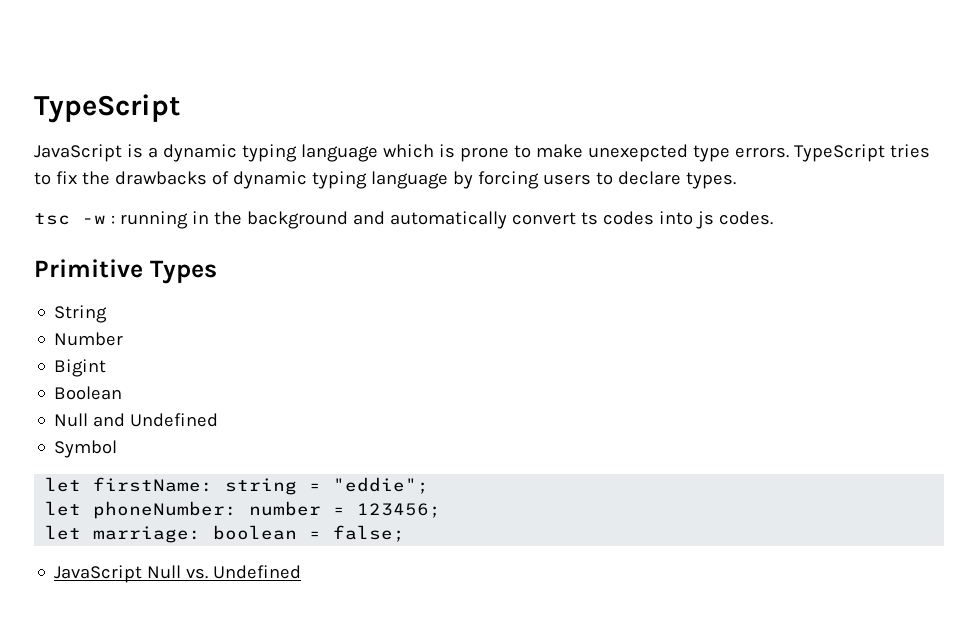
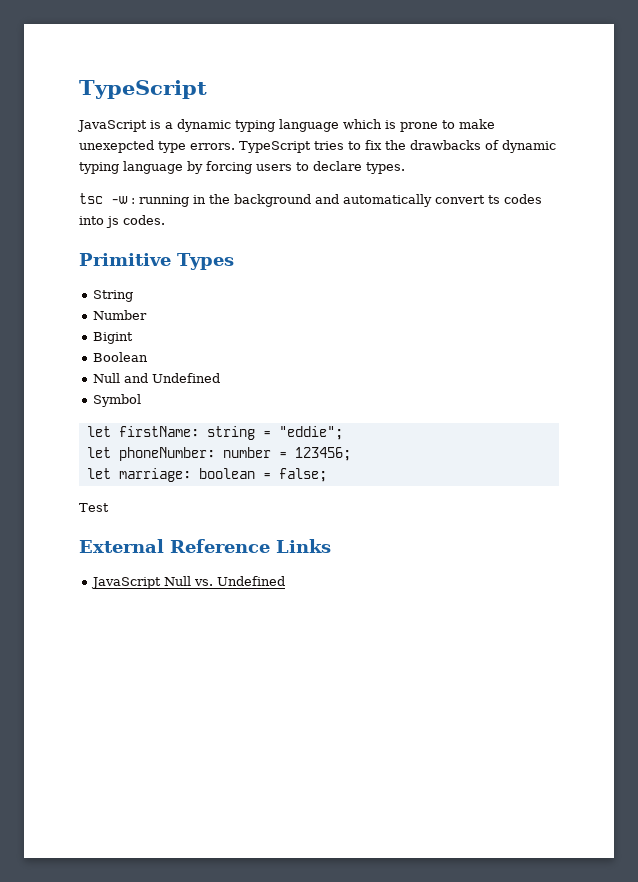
(406, 533) none -> [79,503,109,512] [79,539,331,553] // Test // External Reference Links

